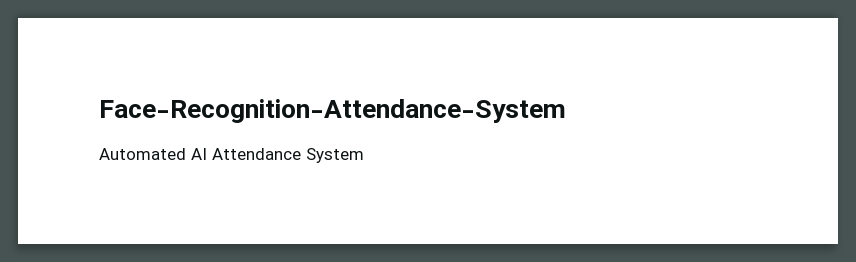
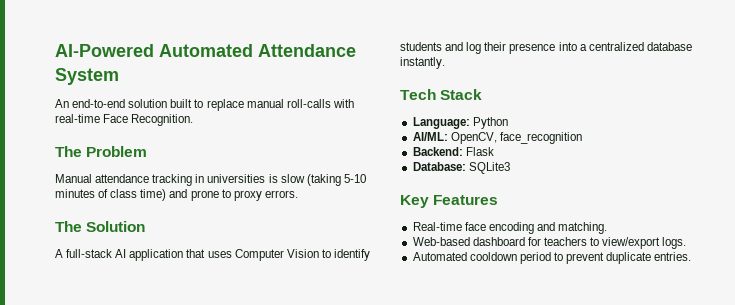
[99,99,566,123] [99,148,364,163] Face-Recognition-Attendance-System // Automated AI Attendance System -> [55,44,356,57] [55,68,119,85] [55,99,354,111] [55,114,194,126] [55,146,148,157] [55,174,366,186] [55,189,298,201] [55,221,146,232] [55,249,370,261] [400,42,692,54] [400,57,445,69] [400,89,483,100] [412,117,508,129] [412,132,582,144] [412,147,494,156] [412,162,510,174] [400,195,499,208] [412,222,608,234] [412,237,687,249] [412,252,692,264] AI-Powered Automated Attendance System // An end-to-end solution built to replace manual roll-calls with real-time Face Recognition. // The Problem // Manual attendance tracking in universities is slow (taking 5-10 minutes of class time) and prone to proxy errors. // The Solution // A full-stack AI application that uses Computer Vision to identify students and log their presence into a centralized database instantly. // Tech Stack // Language: Python // AI/ML: OpenCV, face_recognition // Backend: Flask // Database: SQLite3 // Key Features // Real-time face encoding and matching. // Web-based dashboard for teachers to view/export logs. // Automated cooldown period to prevent duplicate entries.

